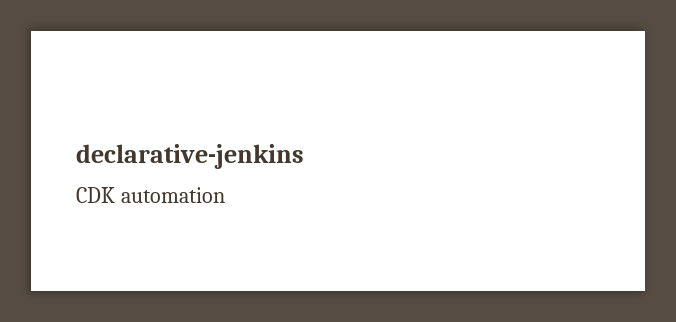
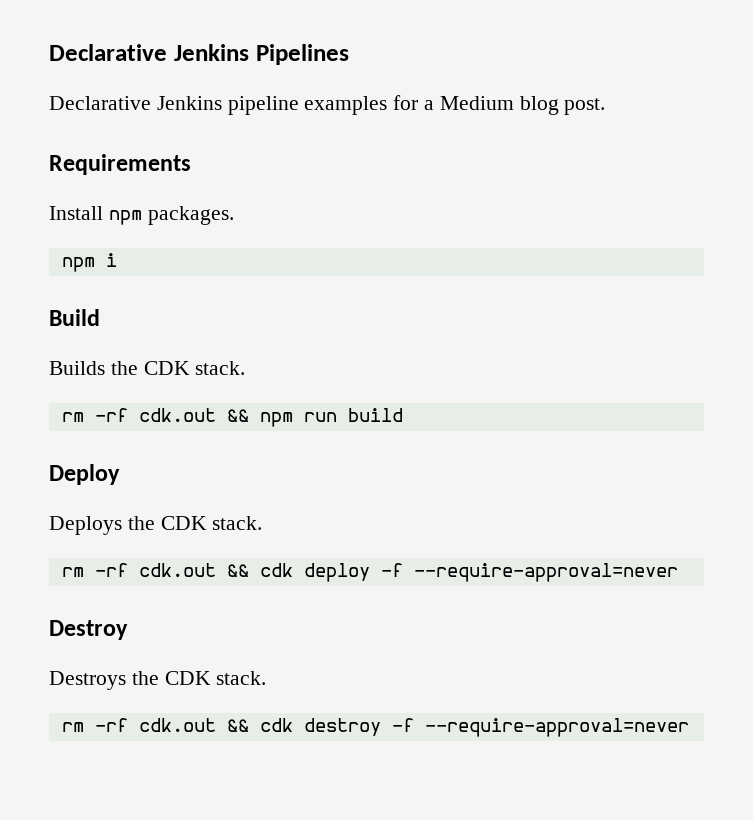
[76,144,304,169] [76,187,225,203] declarative-jenkins // CDK automation -> [49,44,349,65] [49,95,606,115] [49,154,191,175] [49,206,234,225] [61,253,117,272] [49,309,100,326] [49,361,246,375] [61,408,403,427] [49,464,120,485] [49,516,263,535] [61,563,678,582] [49,620,128,640] [49,671,267,690] [61,718,689,737] Declarative Jenkins Pipelines // Declarative Jenkins pipeline examples for a Medium blog post. // Requirements // Install npm packages. // npm i // Build // Builds the CDK stack. // rm -rf cdk.out && npm run build // Deploy // Deploys the CDK stack. // rm -rf cdk.out && cdk deploy -f --require-approval=never // Destroy // Destroys the CDK stack. // rm -rf cdk.out && cdk destroy -f --require-approval=never

